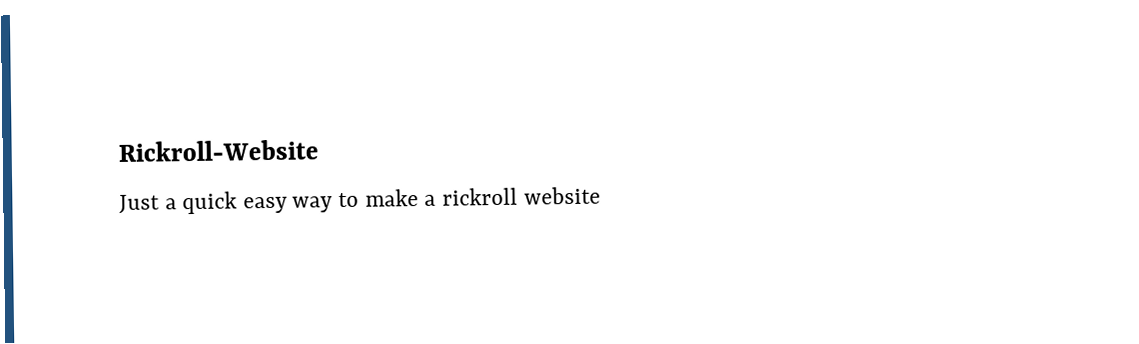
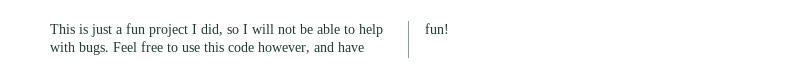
[118,139,319,162] [119,186,601,215] Rickroll-Website // Just a quick easy way to make a rickroll website -> [50,23,383,37] [50,41,364,55] [425,23,449,34] This is just a fun project I did, so I will not be able to help with bugs. Feel free to use this code however, and have fun!

